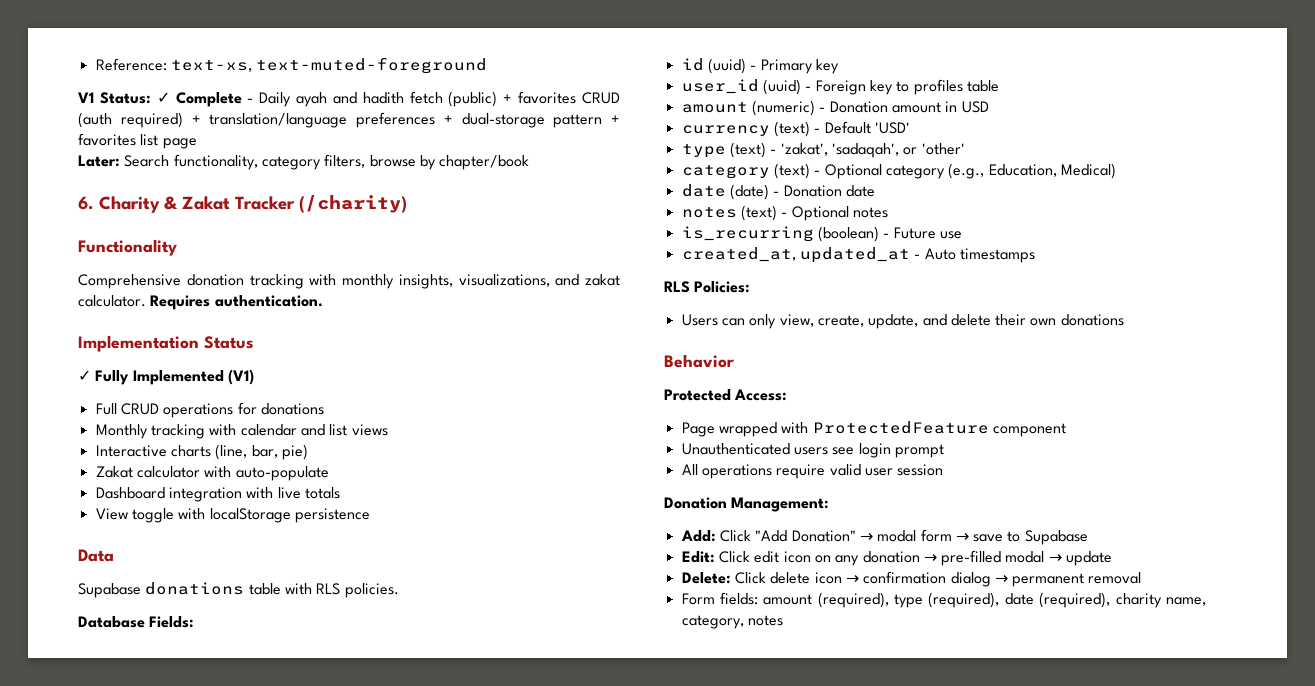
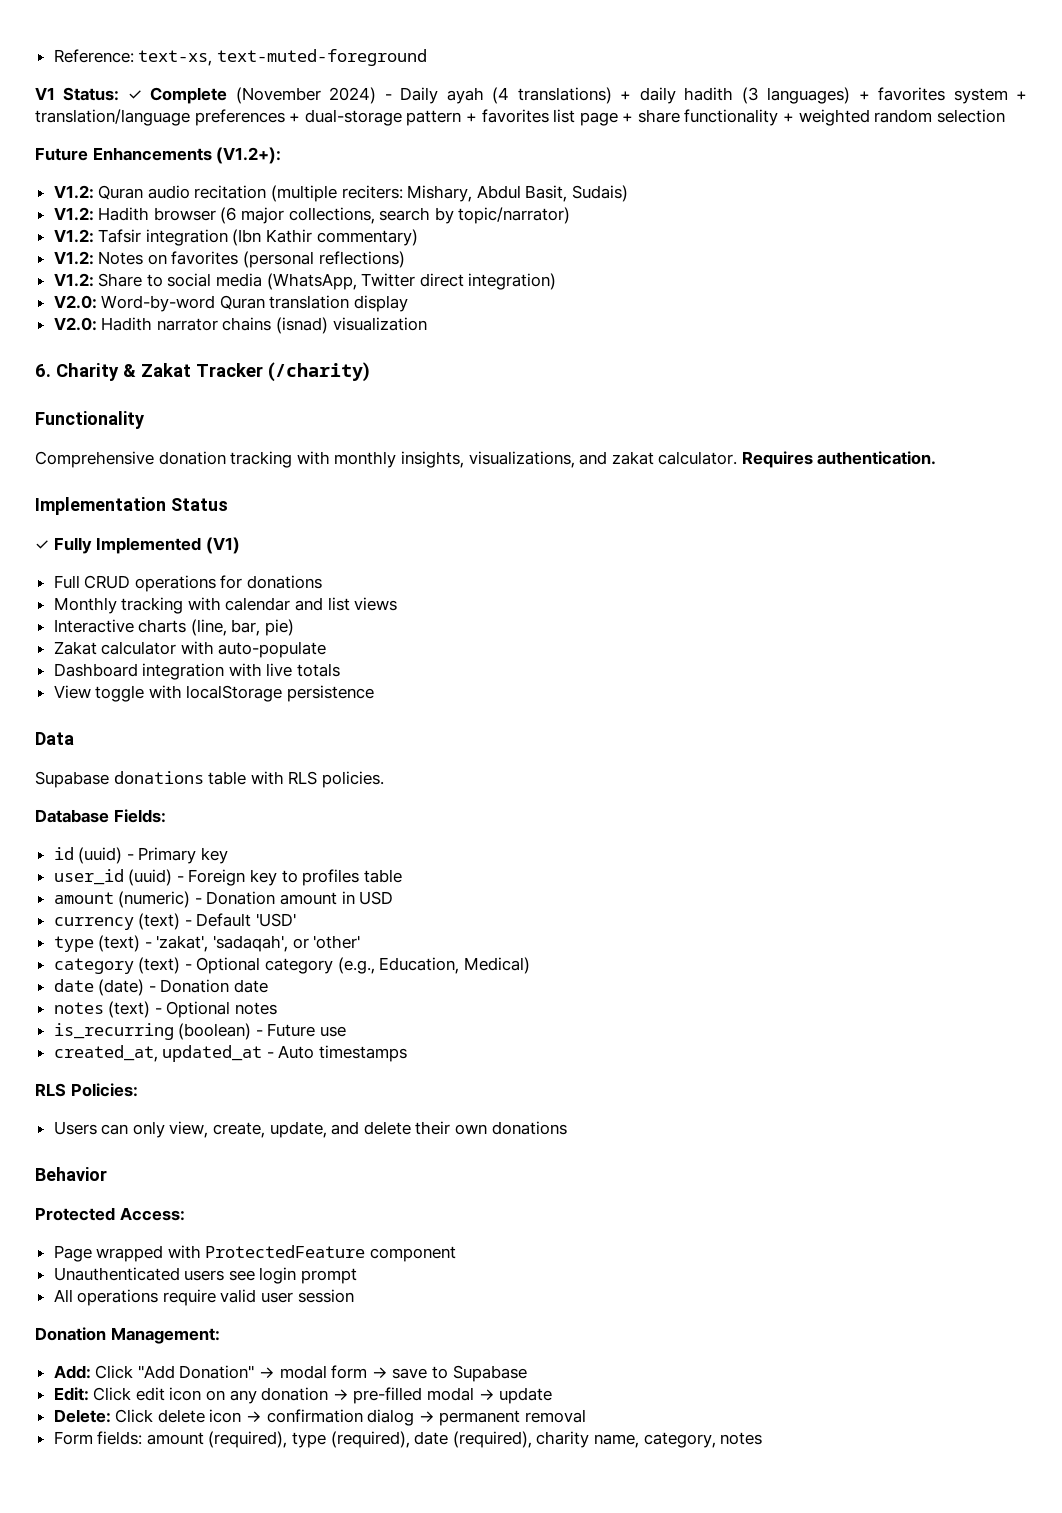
(242, 99) none -> [235,87,377,104] (November 2024)
[332,91,621,107] [78,112,183,128] and hadith fetch (public) + favorites CRUD (auth required) -> [492,87,1008,104] (4 translations) + daily hadith (3 languages) + favorites system
[78,154,530,170] // Later: Search functionality, category filters, browse by chapter/book -> [622,109,1005,126] [35,147,282,164] [53,185,629,202] [53,207,571,224] [53,229,418,246] [53,251,405,268] [53,273,557,290] [53,295,409,312] [53,317,427,334] + share functionality + weighted random selection // Future Enhancements (V1.2+): // V1.2: Quran audio recitation (multiple reciters: Mishary, Abdul Basit, Sudais) // V1.2: Hadith browser (6 major collections, search by topic/narrator) // V1.2: Tafsir integration (Ibn Kathir commentary) // V1.2: Notes on favorites (personal reflections) // V1.2: Share to social media (WhatsApp, Twitter direct integration) // V2.0: Word-by-word Quran translation display // V2.0: Hadith narrator chains (isnad) visualization

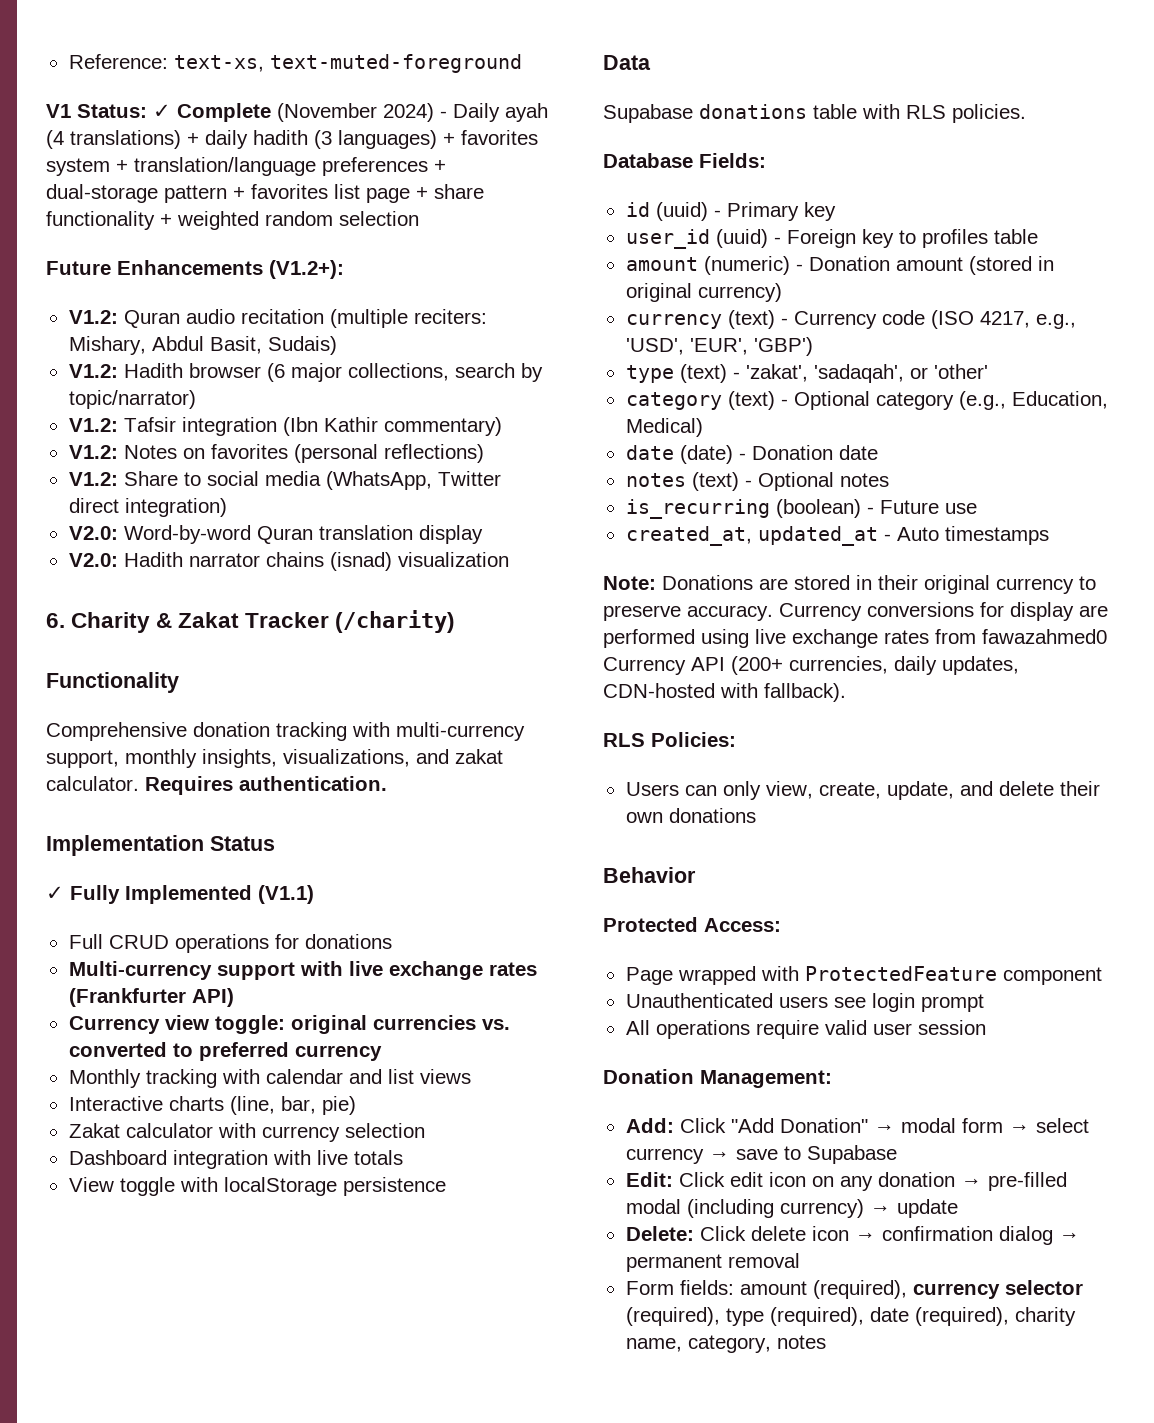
(330, 458) none -> [396,722,525,741] [46,750,119,768] multi-currency support,
[205,537,240,554] (V1) -> [258,885,314,904] (V1.1)
(323, 582) none -> [68,961,537,980] [68,988,234,1007] [68,1015,510,1034] [68,1042,382,1061] // Multi-currency support with live exchange rates (Frankfurter API) // Currency view toggle: original currencies vs. converted to preferred currency
[218,641,327,658] auto-populate -> [261,1123,425,1142] currency selection
[341,891,394,905] in USD -> [968,256,1054,275] [625,283,782,302] (stored in original currency)
[196,913,297,927] Default 'USD' -> [793,310,1076,329] [625,337,813,356] Currency code (ISO 4217, e.g., 'USD', 'EUR', 'GBP')
(408, 1053) none -> [603,575,1096,594] [603,602,1108,621] [603,629,1107,648] [603,656,1019,675] [603,683,846,702] // Note: Donations are stored in their original currency to preserve accuracy. Currency conversions for display are performed using live exchange rates from fawazahmed0 Currency API (200+ currencies, daily updates, CDN-hosted with fallback).
(388, 1373) none -> [1035,1118,1089,1133] [625,1148,730,1164] select currency →
(475, 1394) none -> [686,1199,864,1218] (including currency)
(288, 1439) none -> [912,1280,1083,1299] [625,1307,720,1326] currency selector (required),

